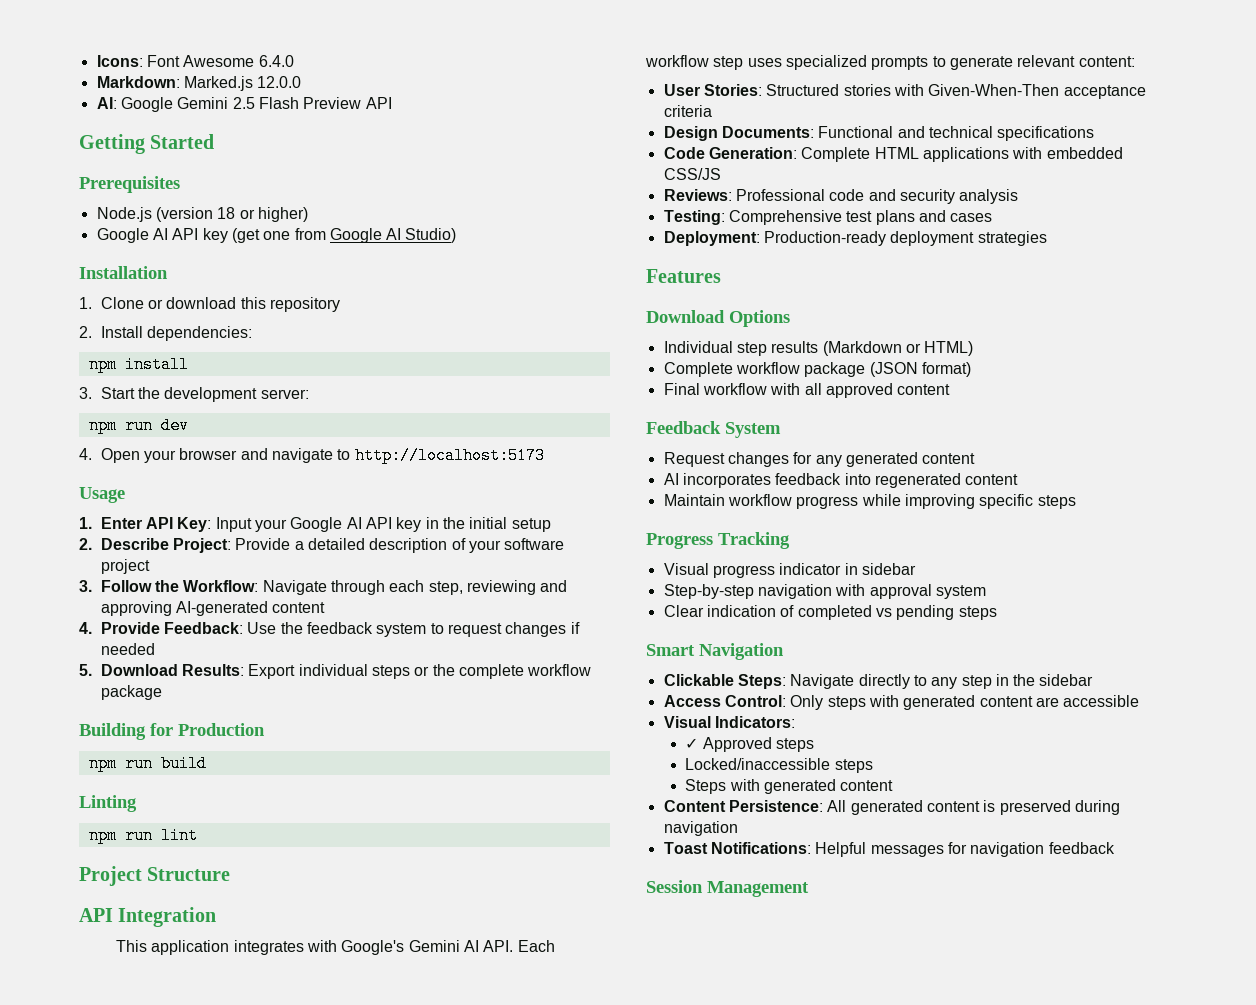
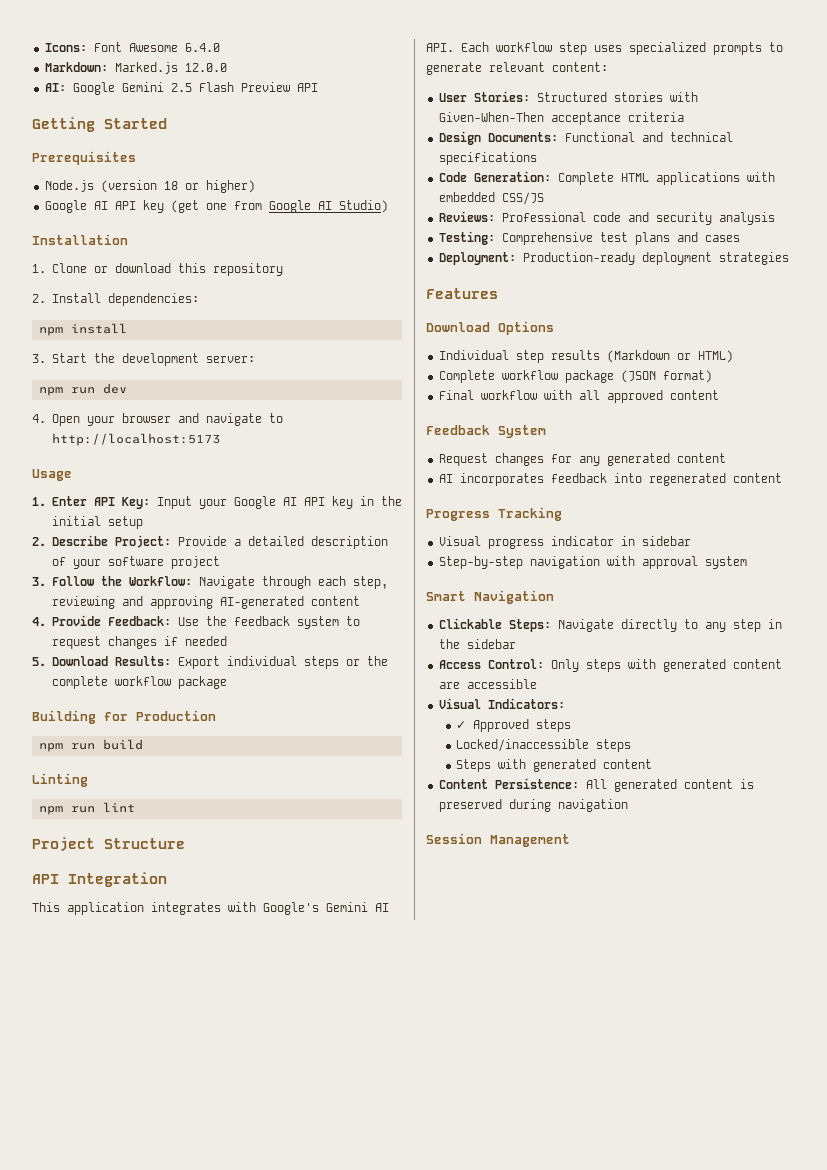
[663,494,1076,509] // Maintain workflow progress while improving specific steps -> (782, 478) none
[663,605,997,620] // Clear indication of completed vs pending steps -> (747, 562) none
[663,842,1115,857] // Toast Notifications: Helpful messages for navigation feedback -> (628, 805) none

